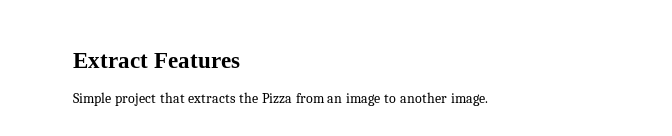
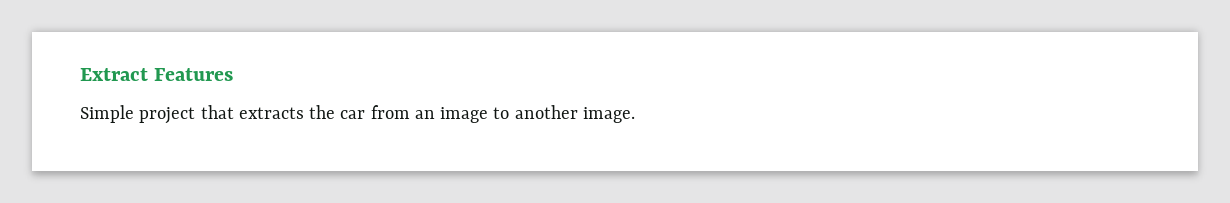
[261,93,292,104] Pizza -> [340,110,366,119] car

